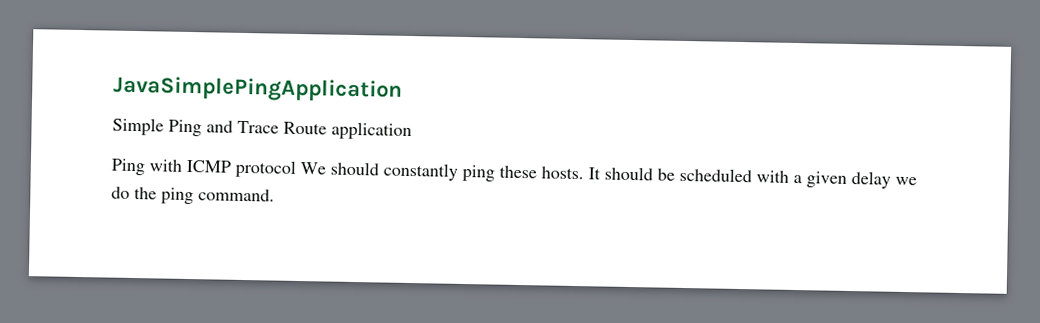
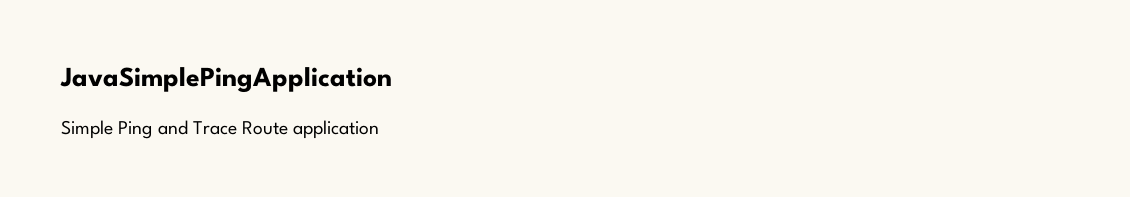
[111,158,917,189] [111,186,275,205] // Ping with ICMP protocol We should constantly ping these hosts. It should be scheduled with a given delay we do the ping command. -> (380, 129) none

